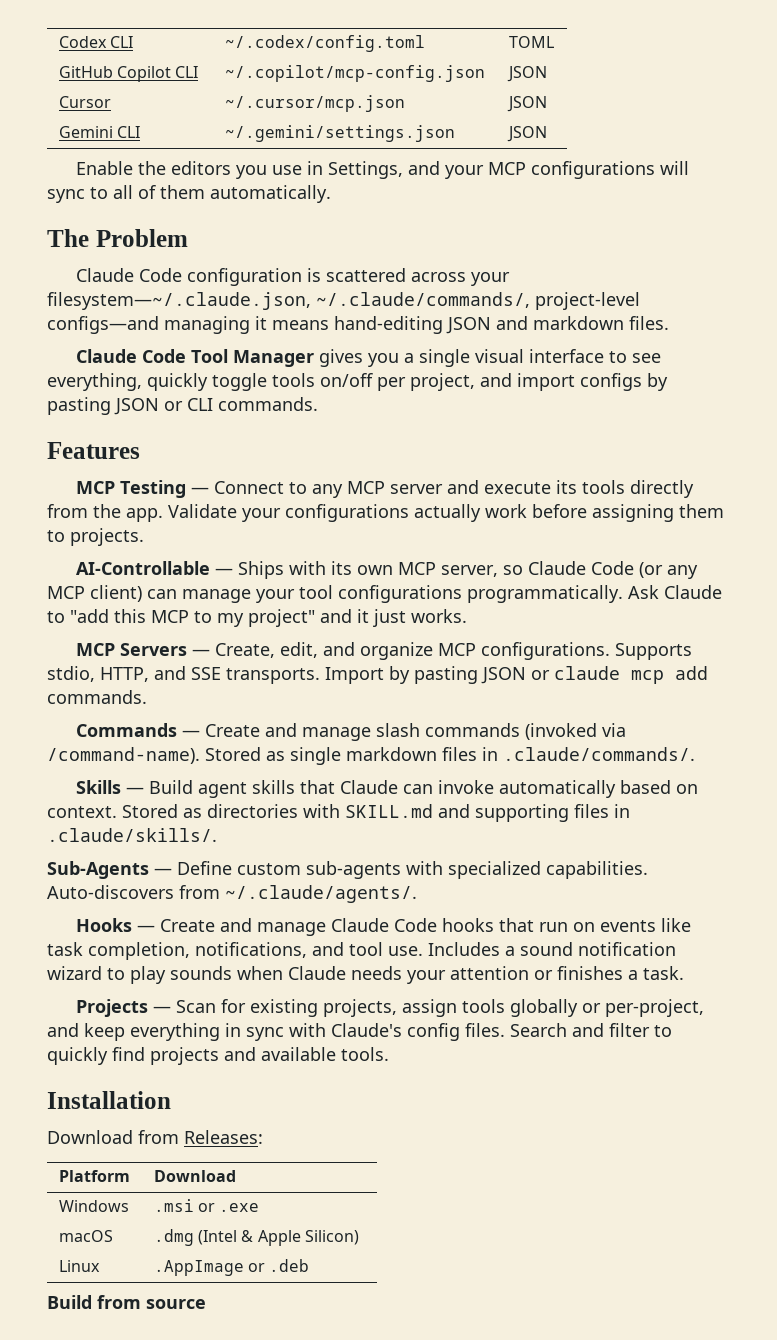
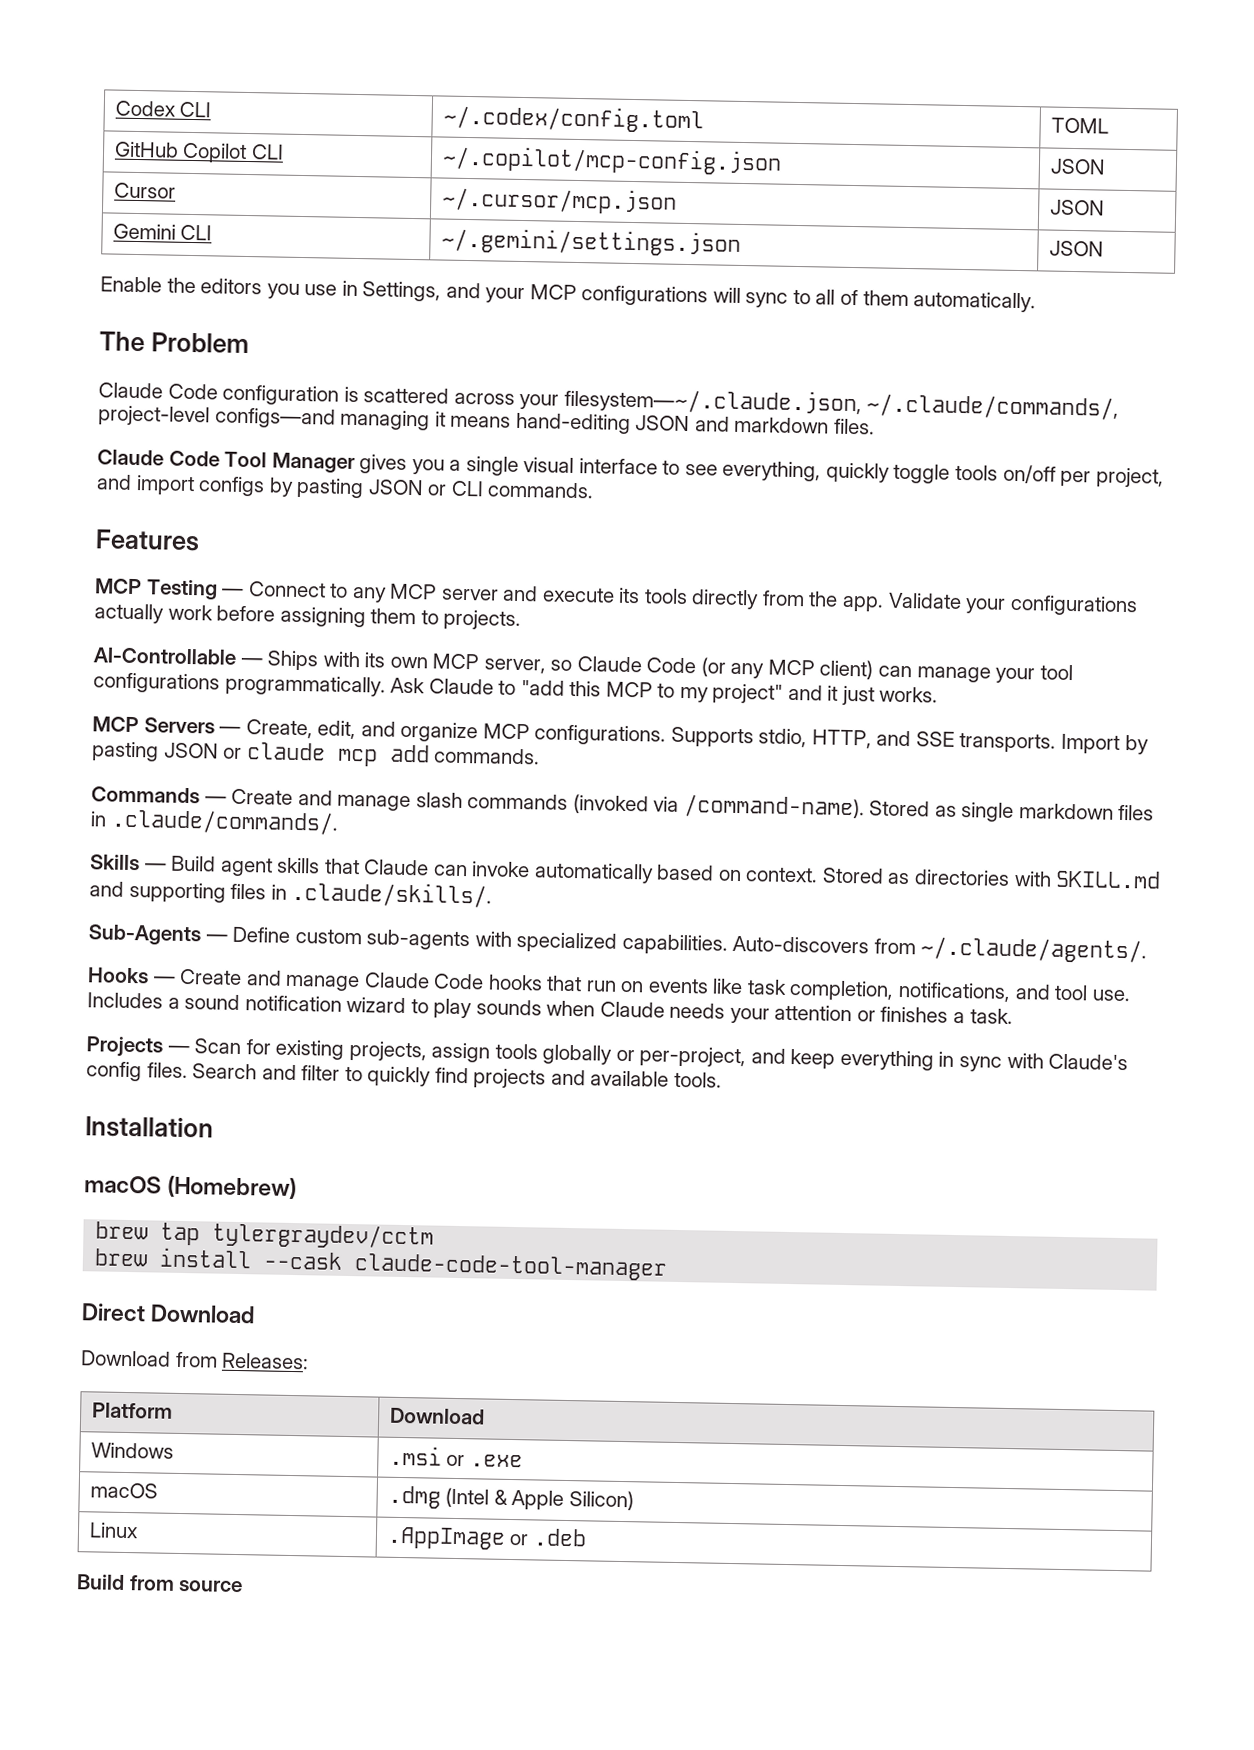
(171, 1100) none -> [84,1175,298,1200] [95,1221,435,1250] [94,1247,669,1281] [81,1303,257,1324] // macOS (Homebrew) // brew tap tylergraydev/cctm // brew install --cask claude-code-tool-manager // Direct Download

